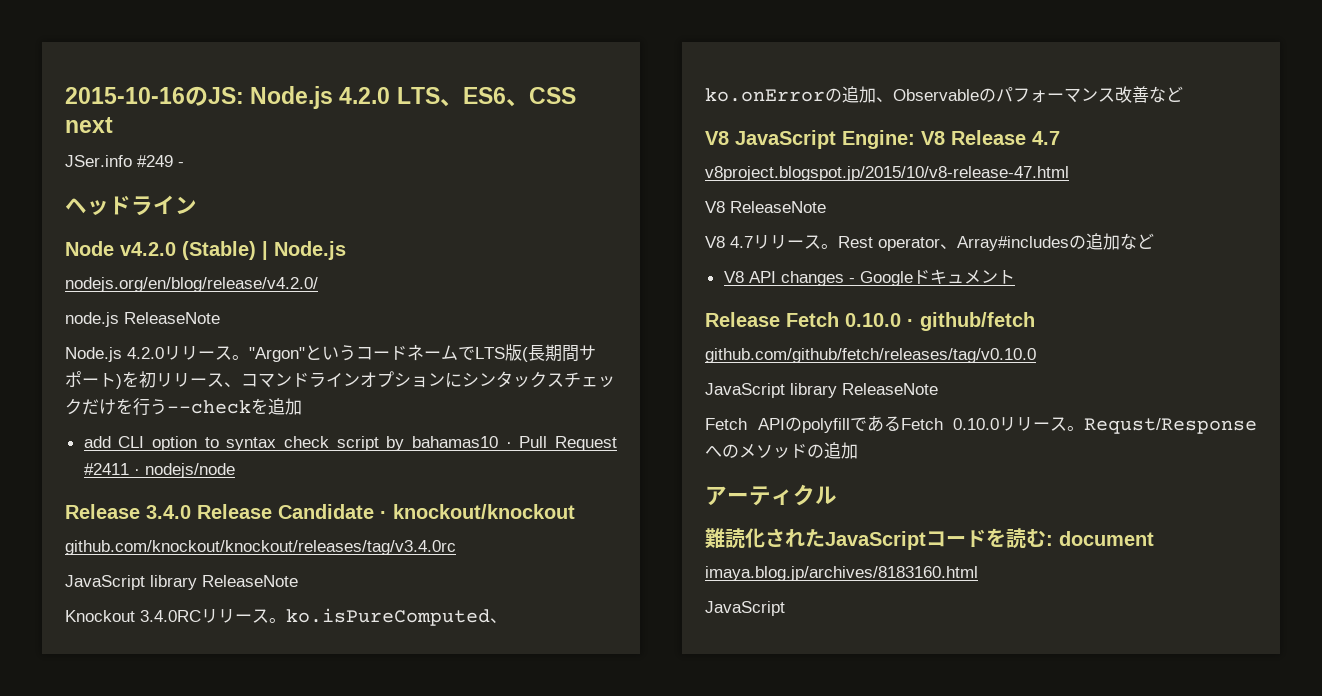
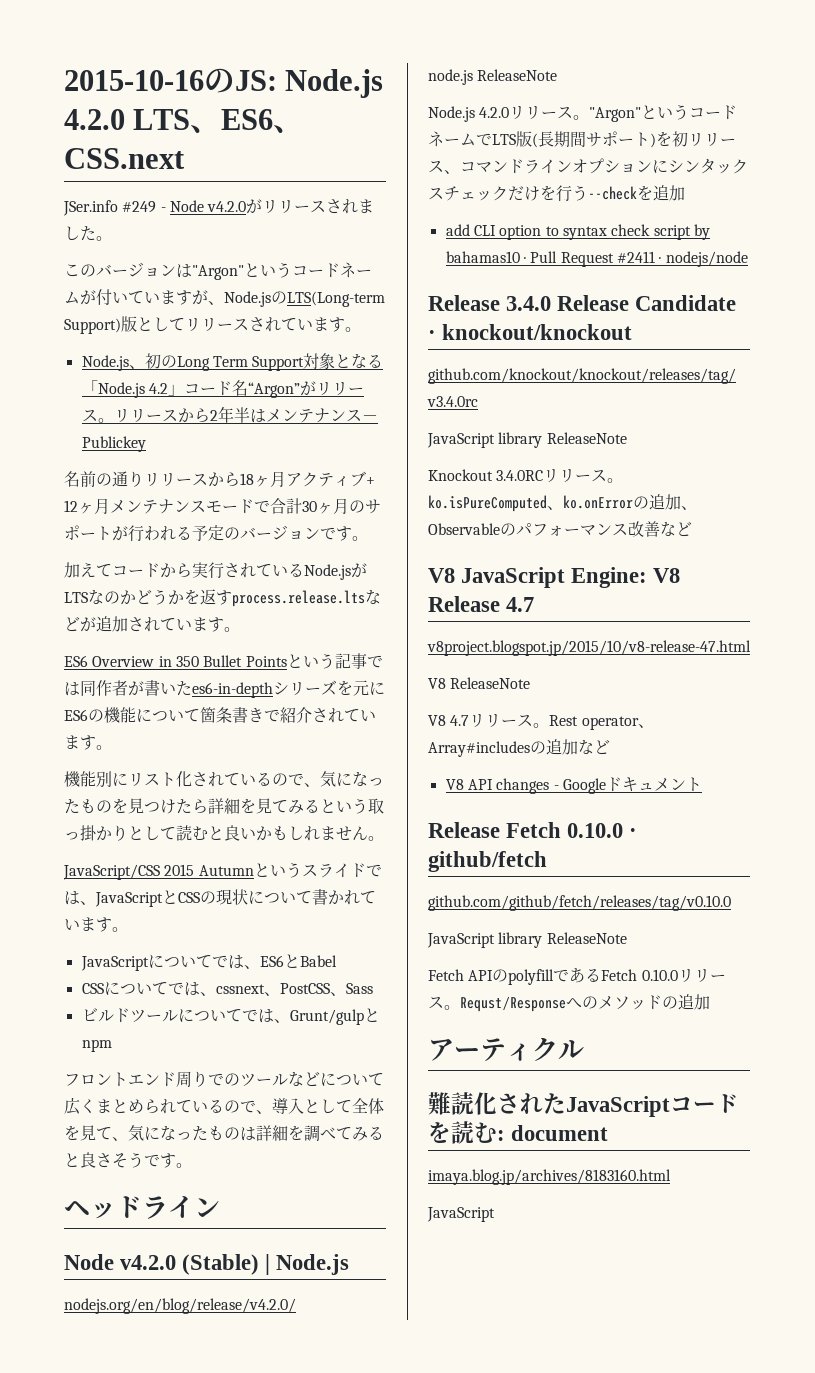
[528,87,576,104] [65,117,113,133] CSS next -> [64,148,185,169] CSS.next
(184, 164) none -> [169,199,375,214] [64,226,112,241] [64,262,372,280] [64,289,385,307] [64,316,361,334] [81,353,384,371] [81,380,364,398] [81,406,378,423] [81,436,146,452] [64,471,375,487] [64,498,381,514] [64,525,368,542] [64,562,367,580] [64,589,381,607] [64,616,240,632] [64,653,383,669] [64,680,385,698] [64,707,376,723] [64,735,112,750] [64,771,384,787] [64,798,384,814] [64,825,384,841] [63,862,382,880] [64,889,376,907] [64,917,128,932] [80,954,337,971] [81,981,373,996] [81,1008,380,1025] [81,1039,112,1052] [64,1071,384,1088] [64,1098,384,1115] [64,1125,384,1141] [64,1152,192,1168] Node v4.2.0がリリースされました。 // このバージョンは"Argon"というコードネームが付いていますが、Node.jsのLTS(Long-term Support)版としてリリースされています。 // Node.js、初のLong Term Support対象となる「Node.js 4.2」コード名“Argon”がリリース。リリースから2年半はメンテナンス－Publickey // 名前の通りリリースから18ヶ月アクティブ+ 12ヶ月メンテナンスモードで合計30ヶ月のサポートが行われる予定のバージョンです。 // 加えてコードから実行されているNode.jsがLTSなのかどうかを返すprocess.release.ltsなどが追加されています。 // ES6 Overview in 350 Bullet Pointsという記事では同作者が書いたes6-in-depthシリーズを元にES6の機能について箇条書きで紹介されています。 // 機能別にリスト化されているので、気になったものを見つけたら詳細を見てみるという取っ掛かりとして読むと良いかもしれません。 // JavaScript/CSS 2015 Autumnというスライドでは、JavaScriptとCSSの現状について書かれています。 // JavaScriptについてでは、ES6とBabel // CSSについてでは、cssnext、PostCSS、Sass // ビルドツールについてでは、Grunt/gulpとnpm // フロントエンド周りでのツールなどについて広くまとめられているので、導入として全体を見て、気になったものは詳細を調べてみると良さそうです。

